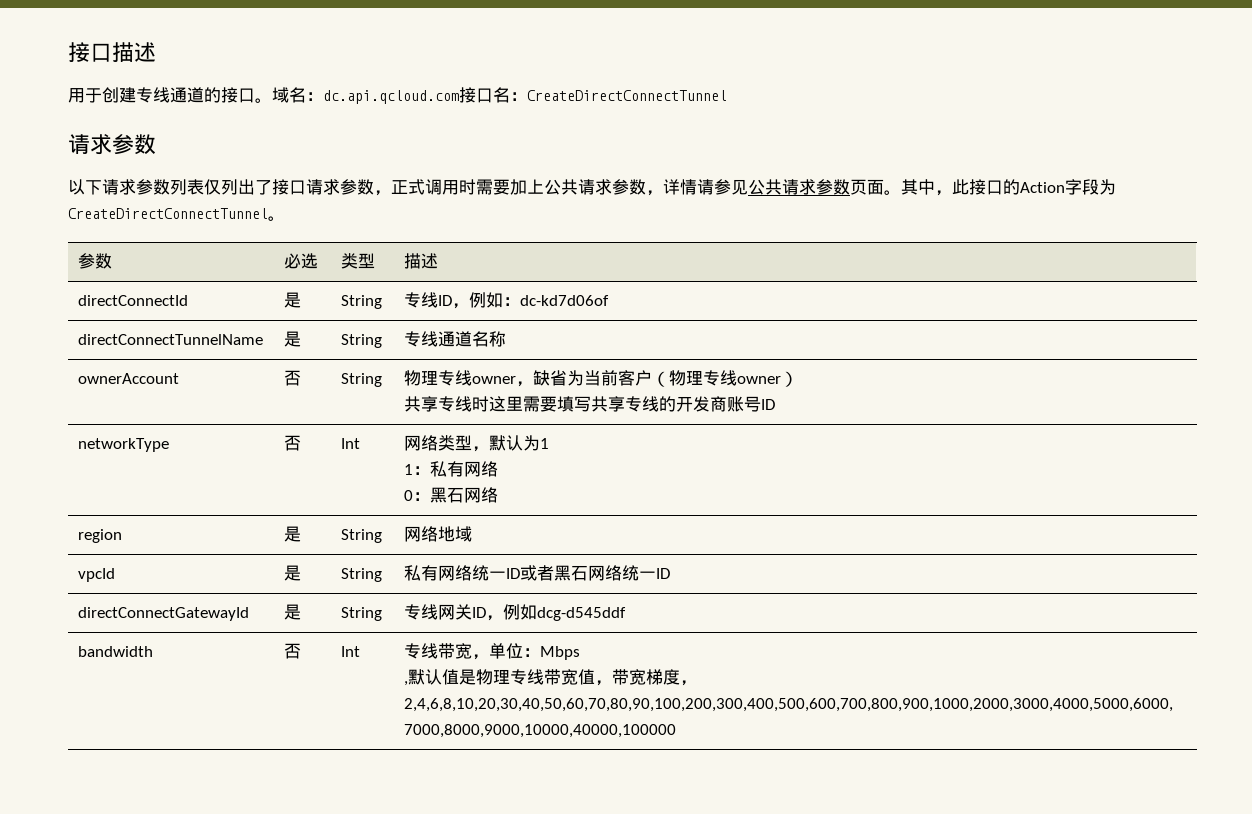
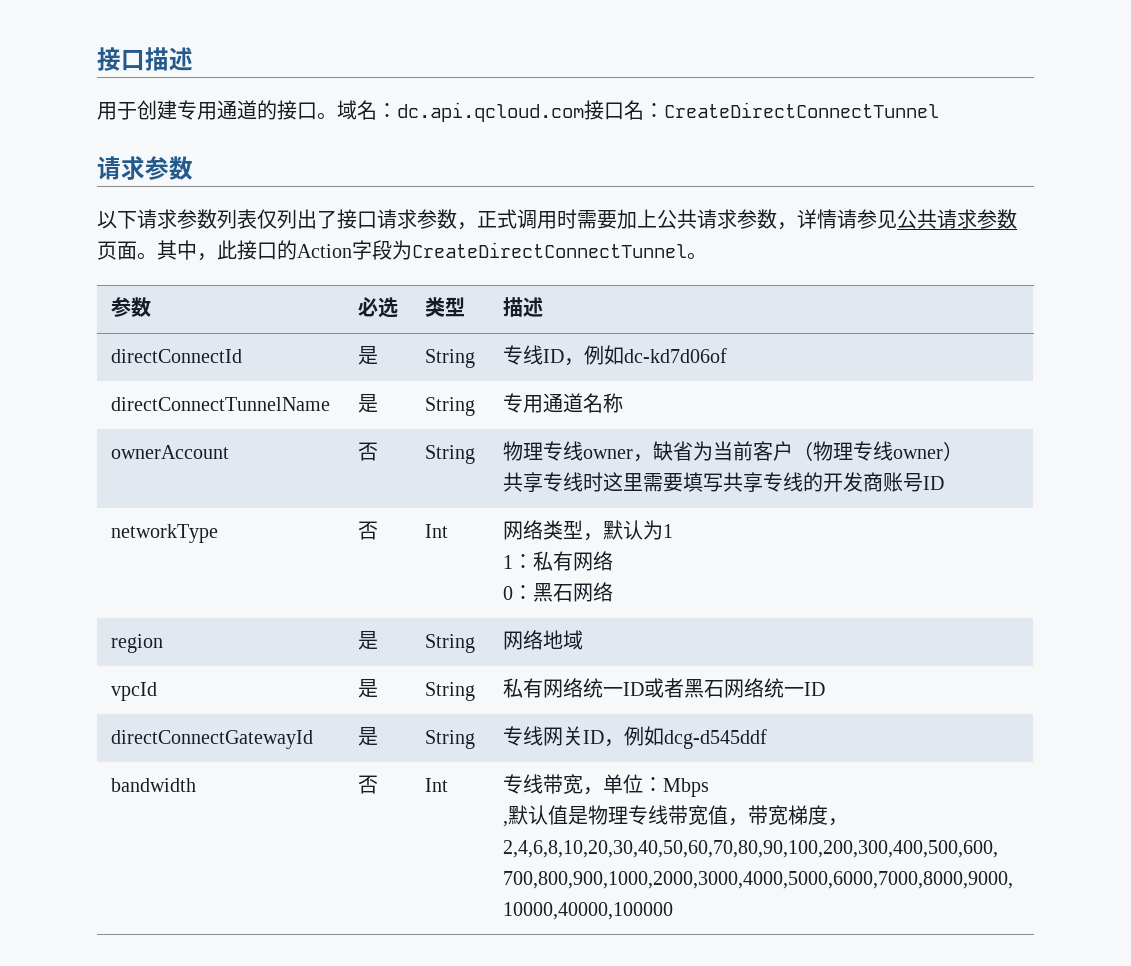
[153,87,170,103] 线 -> [197,102,217,120] 用
[503,297,521,306] ： -> (624, 355) none
[421,331,439,347] 线 -> [522,395,543,413] 用

